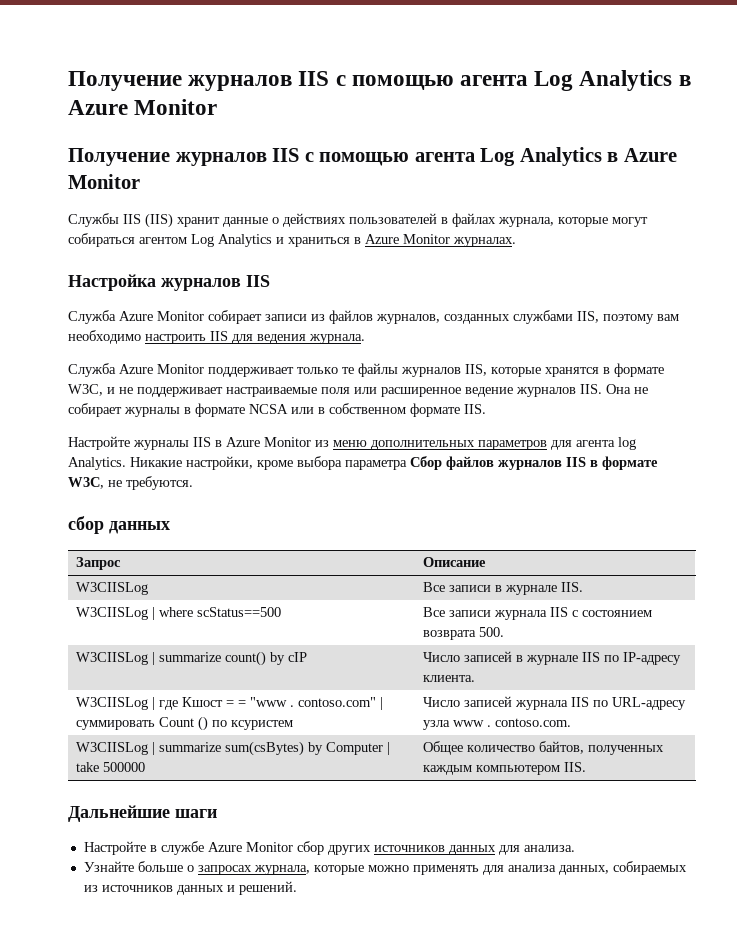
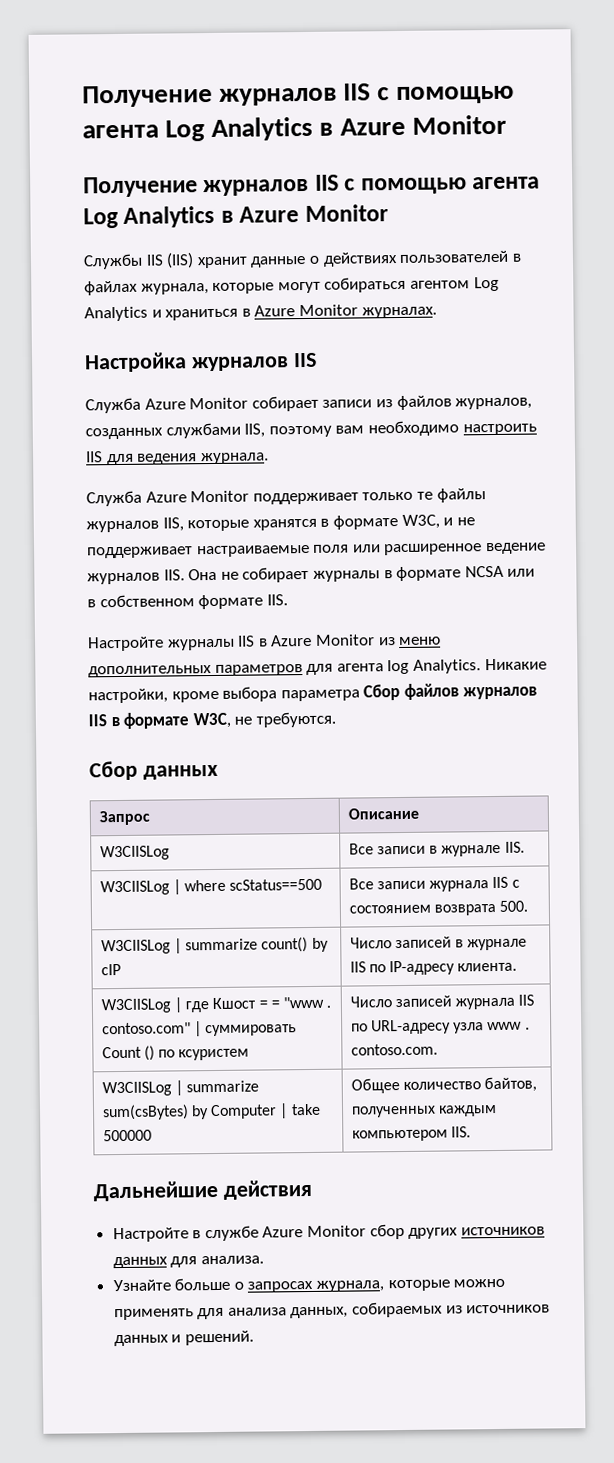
[68,516,104,534] сбор -> [89,760,138,781] Сбор
[175,809,217,818] шаги -> [222,1179,312,1200] действия

